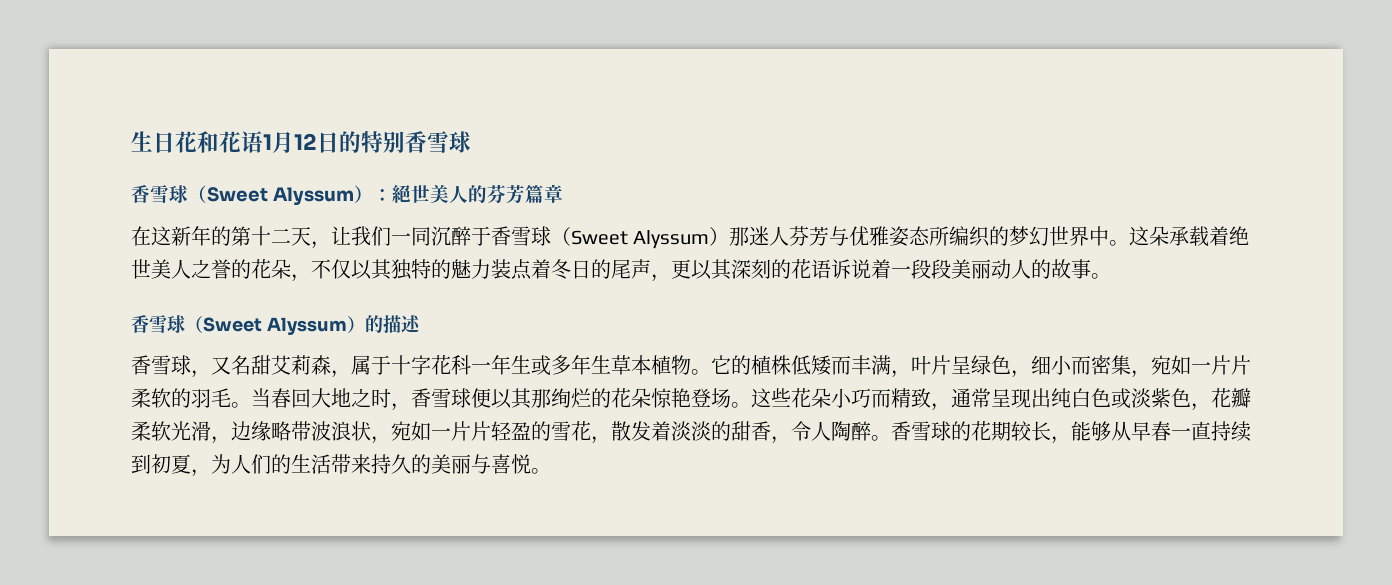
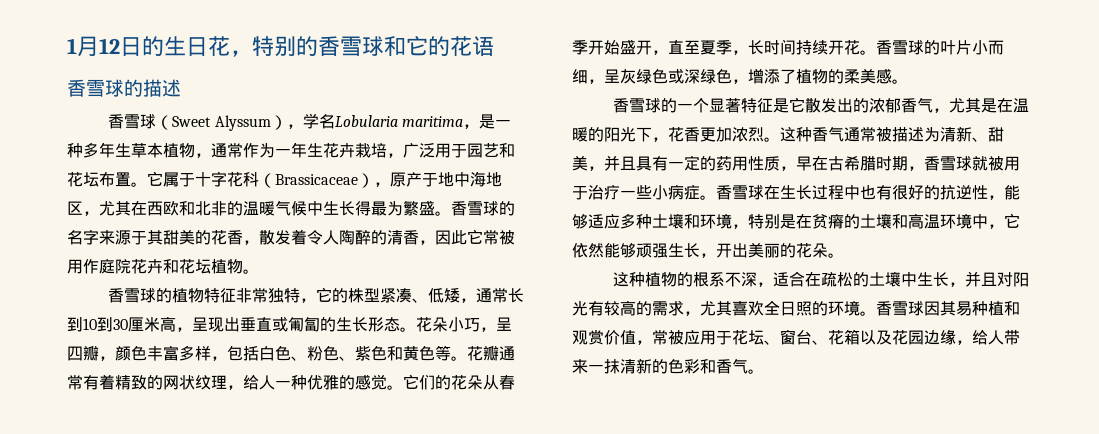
[131,131,263,153] 生日花和花语 -> (67, 46) none
[361,131,471,153] [131,184,563,206] [131,226,1250,249] [131,259,1111,282] [131,314,421,335] [131,355,1251,378] [131,388,1251,411] [131,421,1251,444] [131,454,531,477] 特别香雪球 // 香雪球（Sweet Alyssum）：絕世美人的芬芳篇章 // 在这新年的第十二天，让我们一同沉醉于香雪球（Sweet Alyssum）那迷人芬芳与优雅姿态所编织的梦幻世界中。这朵承载着绝世美人之誉的花朵，不仅以其独特的魅力装点着冬日的尾声，更以其深刻的花语诉说着一段段美丽动人的故事。 // 香雪球（Sweet Alyssum）的描述 // 香雪球，又名甜艾莉森，属于十字花科一年生或多年生草本植物。它的植株低矮而丰满，叶片呈绿色，细小而密集，宛如一片片柔软的羽毛。当春回大地之时，香雪球便以其那绚烂的花朵惊艳登场。这些花朵小巧而精致，通常呈现出纯白色或淡紫色，花瓣柔软光滑，边缘略带波浪状，宛如一片片轻盈的雪花，散发着淡淡的甜香，令人陶醉。香雪球的花期较长，能够从早春一直持续到初夏，为人们的生活带来持久的美丽与喜悦 -> [164,36,494,57] [67,79,181,97] [108,113,512,131] [67,142,515,158] [67,171,502,188] [67,200,515,216] [67,229,515,245] [67,259,259,274] [108,287,525,303] [67,316,512,332] [67,345,515,361] [67,374,515,390] [572,39,1004,55] [572,68,908,84] [613,97,1030,113] [572,126,1004,142] [572,155,1020,171] [572,184,1020,200] [572,213,1020,229] [572,243,844,258] [613,271,1030,287] [572,300,1020,316] [572,329,1020,345] [572,358,748,374] 生日花，特别的香雪球和它的花语 // 香雪球的描述 // 香雪球（Sweet Alyssum），学名Lobularia maritima，是一种多年生草本植物，通常作为一年生花卉栽培，广泛用于园艺和花坛布置。它属于十字花科（Brassicaceae），原产于地中海地区，尤其在西欧和北非的温暖气候中生长得最为繁盛。香雪球的名字来源于其甜美的花香，散发着令人陶醉的清香，因此它常被用作庭院花卉和花坛植物。 // 香雪球的植物特征非常独特，它的株型紧凑、低矮，通常长到10到30厘米高，呈现出垂直或匍匐的生长形态。花朵小巧，呈四瓣，颜色丰富多样，包括白色、粉色、紫色和黄色等。花瓣通常有着精致的网状纹理，给人一种优雅的感觉。它们的花朵从春季开始盛开，直至夏季，长时间持续开花。香雪球的叶片小而细，呈灰绿色或深绿色，增添了植物的柔美感。 // 香雪球的一个显著特征是它散发出的浓郁香气，尤其是在温暖的阳光下，花香更加浓烈。这种香气通常被描述为清新、甜美，并且具有一定的药用性质，早在古希腊时期，香雪球就被用于治疗一些小病症。香雪球在生长过程中也有很好的抗逆性，能够适应多种土壤和环境，特别是在贫瘠的土壤和高温环境中，它依然能够顽强生长，开出美丽的花朵。 // 这种植物的根系不深，适合在疏松的土壤中生长，并且对阳光有较高的需求，尤其喜欢全日照的环境。香雪球因其易种植和观赏价值，常被应用于花坛、窗台、花箱以及花园边缘，给人带来一抹清新的色彩和香气

